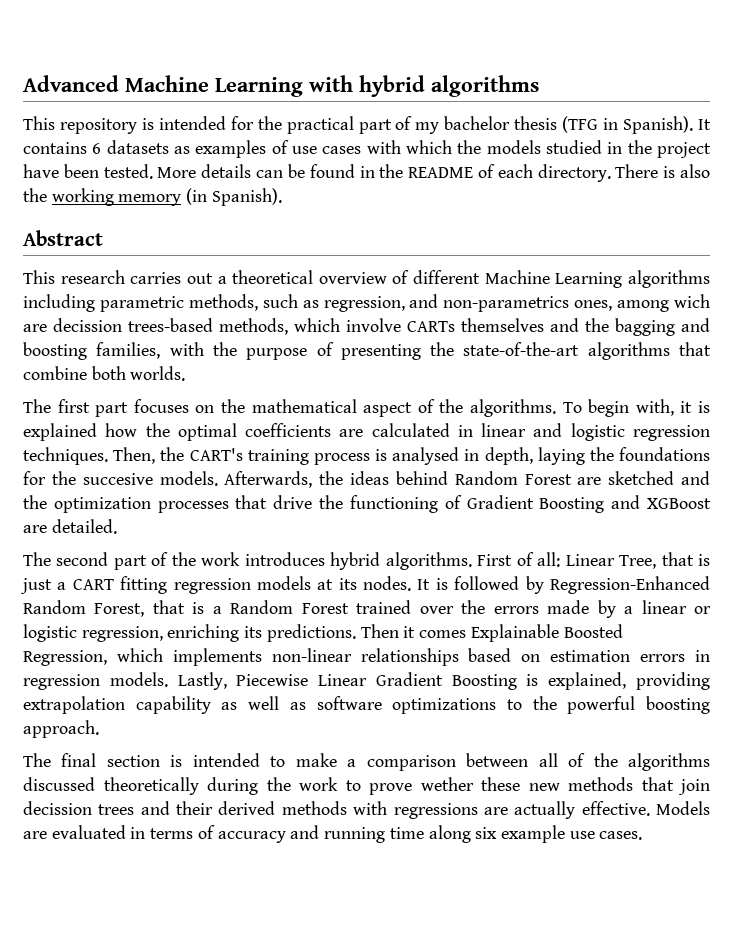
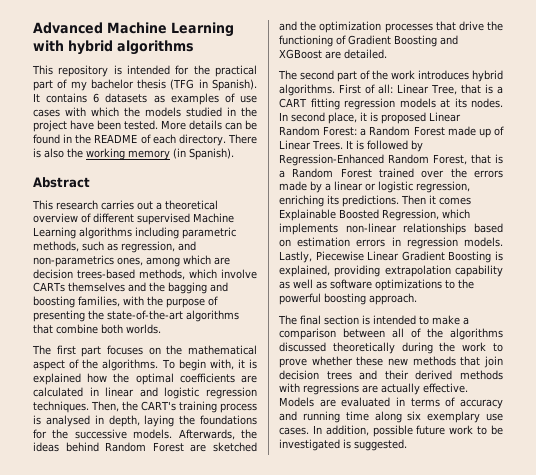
(481, 277) none -> [137,213,190,225] supervised
[673,294,710,308] [23,318,122,332] wich are decission -> [183,255,230,265] [33,269,73,279] which are decision
[82,473,153,485] succesive -> [74,429,127,439] successive
[20,578,52,594] just -> (493, 89) none
(412, 583) none -> [279,112,461,124] [279,126,504,138] [279,140,343,150] In second place, it is proposed Linear Random Forest: a Random Forest made up of Linear Trees.
[420,777,474,791] wether -> [311,356,353,366] whether
[23,801,92,815] decission -> [279,370,319,380] decision
[500,825,565,843] example -> [427,411,481,423] exemplary
(643, 835) none -> [312,425,503,437] [279,439,407,451] In addition, possible future work to be investigated is suggested.

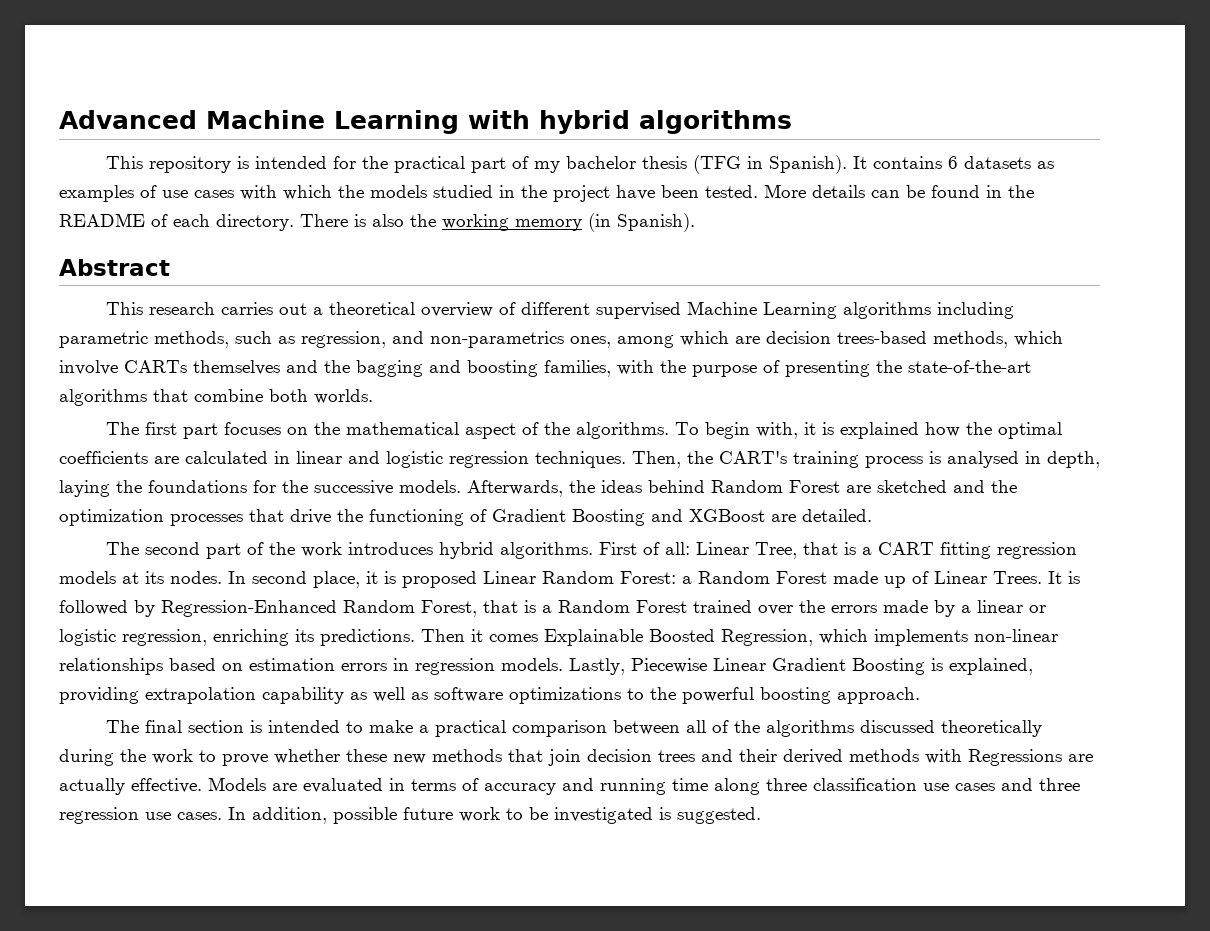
(469, 321) none -> [435,720,507,737] practical
[303,383,359,395] regressions -> [968,749,1062,766] Regressions
[407,411,481,423] six exemplary -> [766,778,1080,791] [59,807,139,824] three classification use cases and three regression

